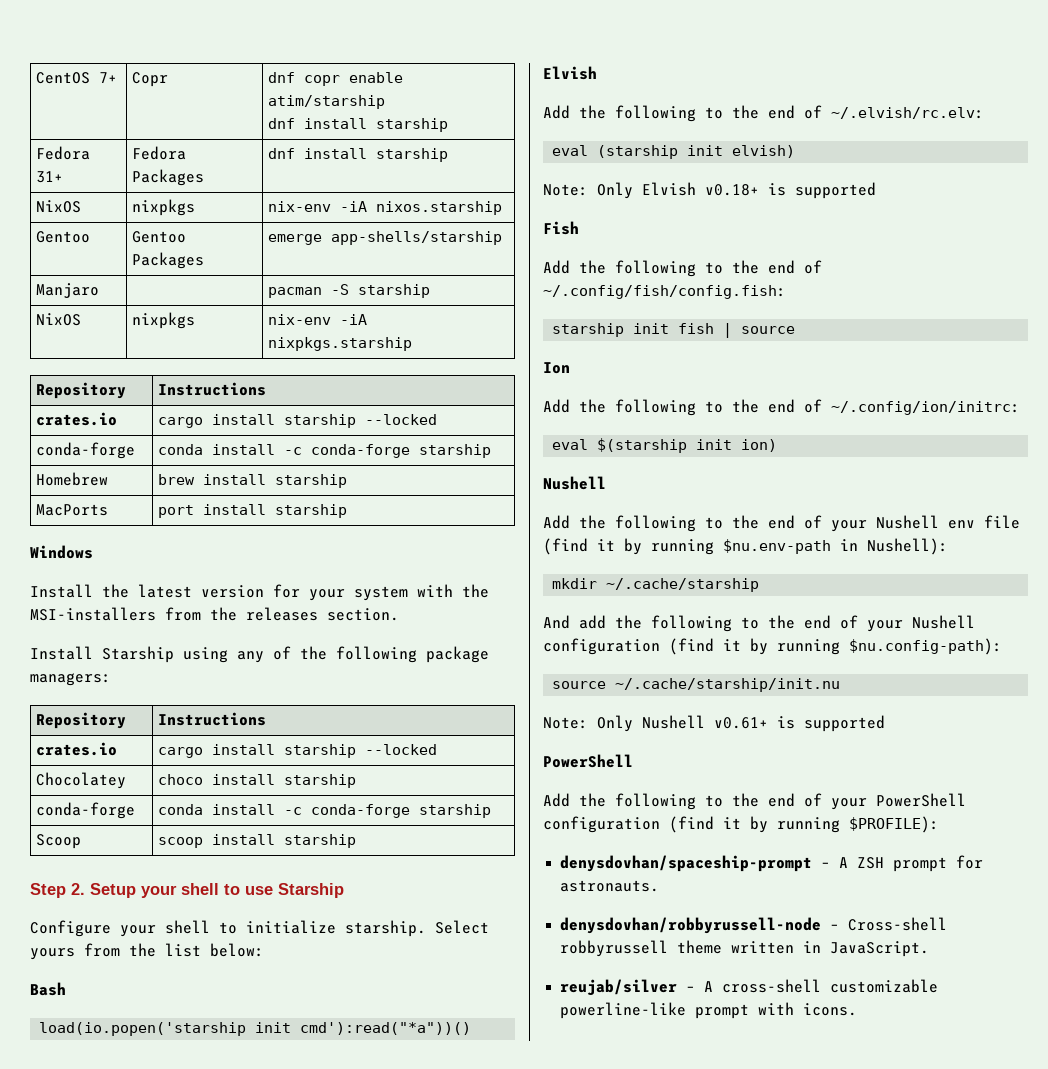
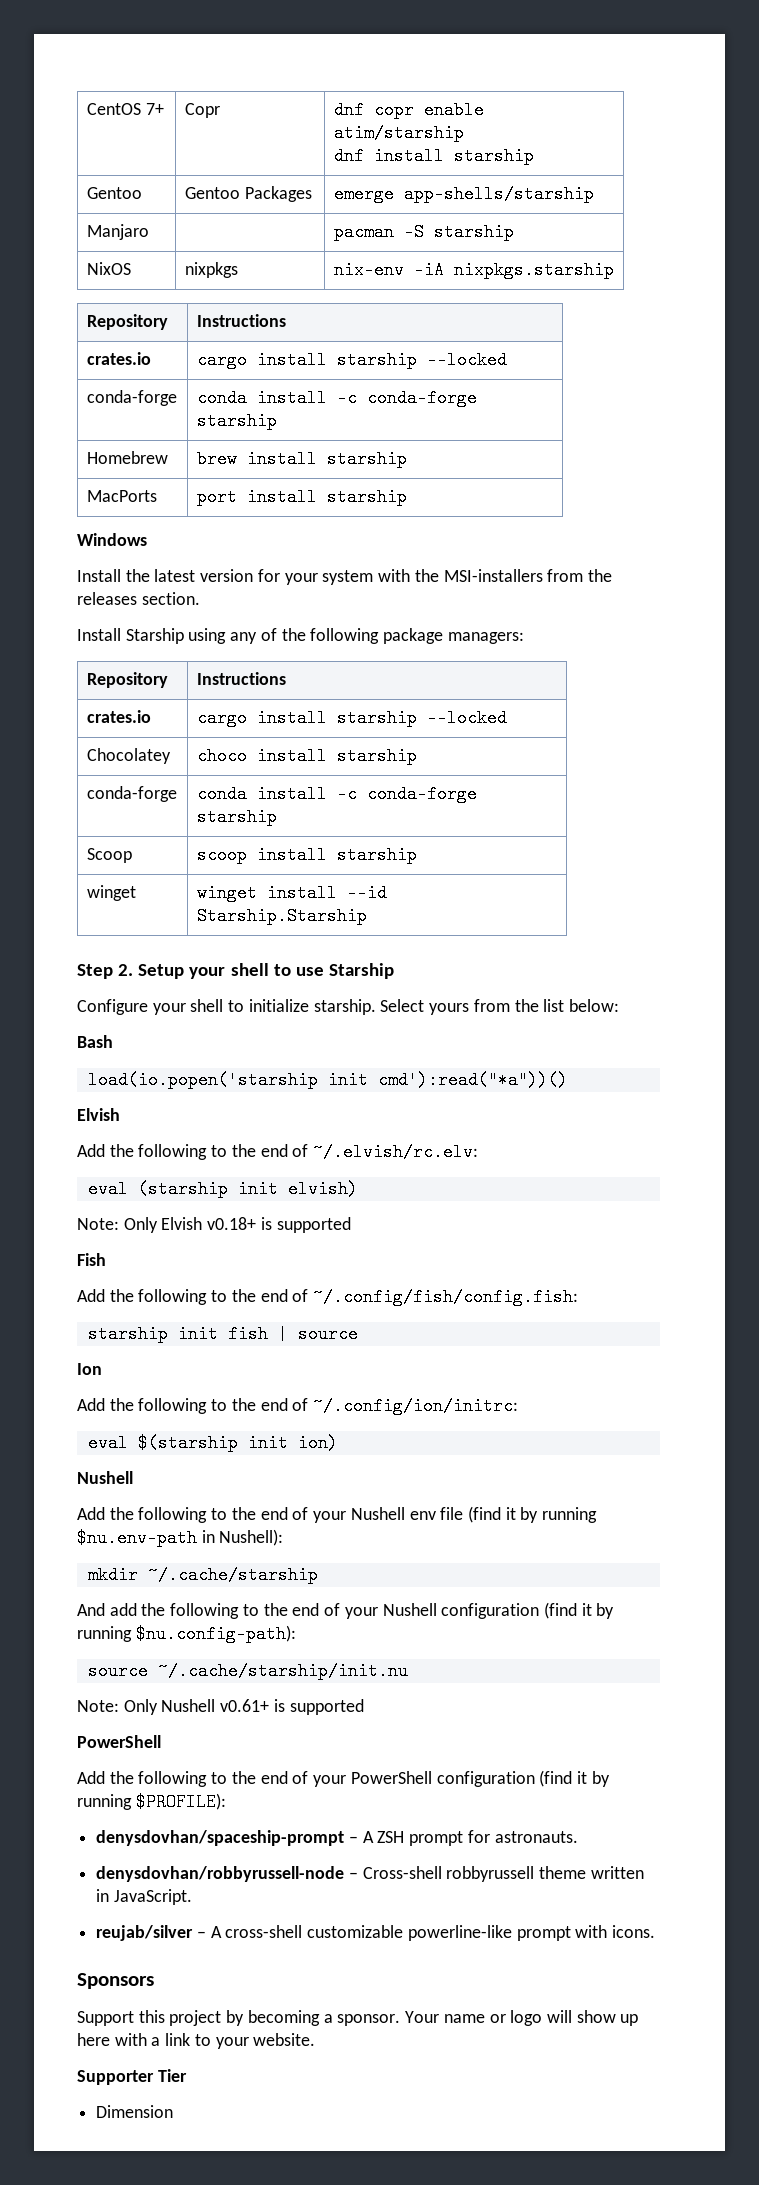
[36,146,91,160] [36,171,64,183] [132,146,187,160] [132,169,205,186] [268,148,449,162] [36,200,82,213] [132,199,196,216] [268,201,503,215] // Fedora 31+ | Fedora Packages | dnf install starship // NixOS | nixpkgs | nix-env -iA nixos.starship -> (534, 156) none
(357, 841) none -> [86,885,136,901] [196,884,387,902] [196,907,367,925] // winget | winget install --id Starship.Starship
(858, 1009) none -> [77,1973,154,1989] [77,2010,639,2026] [77,2033,316,2049] [77,2069,187,2085] [96,2105,174,2118] // Sponsors // Support this project by becoming a sponsor. Your name or logo will show up here with a link to your website. // Supporter Tier // Dimension

